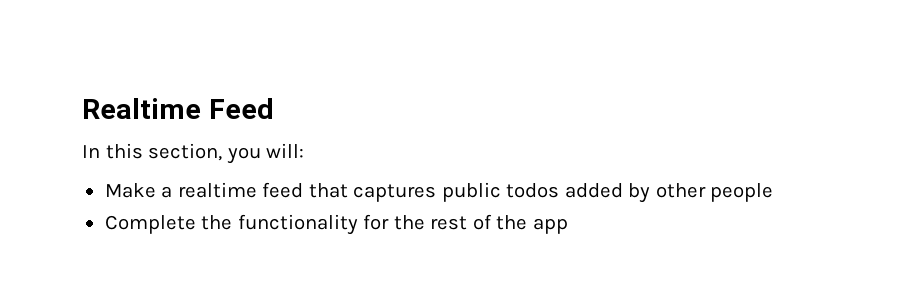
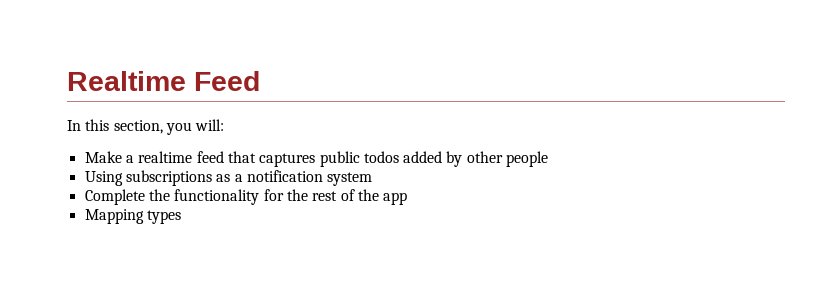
(774, 192) none -> [84,170,373,186] // Using subscriptions as a notification system
(568, 226) none -> [84,209,181,224] // Mapping types

